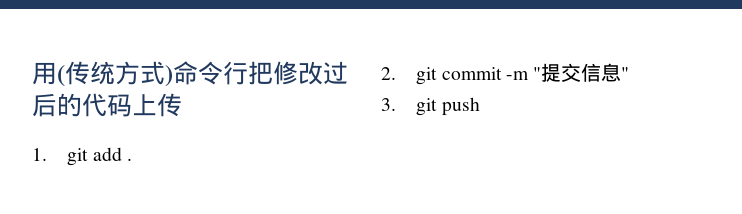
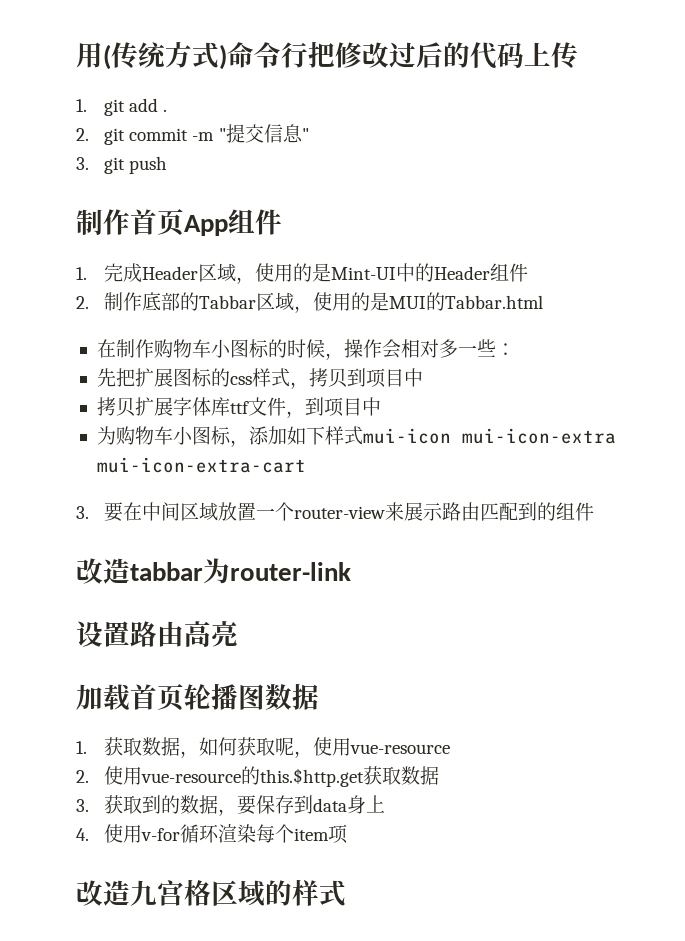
(480, 106) none -> [76,209,282,236] [76,263,529,284] [76,292,544,313] [96,339,515,360] [96,368,423,389] [96,397,381,418] [96,426,616,447] [96,457,306,473] [76,502,595,522] [76,558,351,584] [76,621,238,647] [76,683,319,711] [76,737,451,758] [76,766,440,787] [76,795,386,816] [76,823,349,844] [76,879,346,907] // 制作首页App组件 // 1.完成Header区域，使用的是Mint-UI中的Header组件 // 2.制作底部的Tabbar区域，使用的是MUI的Tabbar.html // 在制作购物车小图标的时候，操作会相对多一些： // 先把扩展图标的css样式，拷贝到项目中 // 拷贝扩展字体库ttf文件，到项目中 // 为购物车小图标，添加如下样式mui-icon mui-icon-extra mui-icon-extra-cart // 3.要在中间区域放置一个router-view来展示路由匹配到的组件 // 改造tabbar为router-link // 设置路由高亮 // 加载首页轮播图数据 // 1.获取数据，如何获取呢，使用vue-resource // 2.使用vue-resource的this.$http.get获取数据 // 3.获取到的数据，要保存到data身上 // 4.使用v-for循环渲染每个item项 // 改造九宫格区域的样式

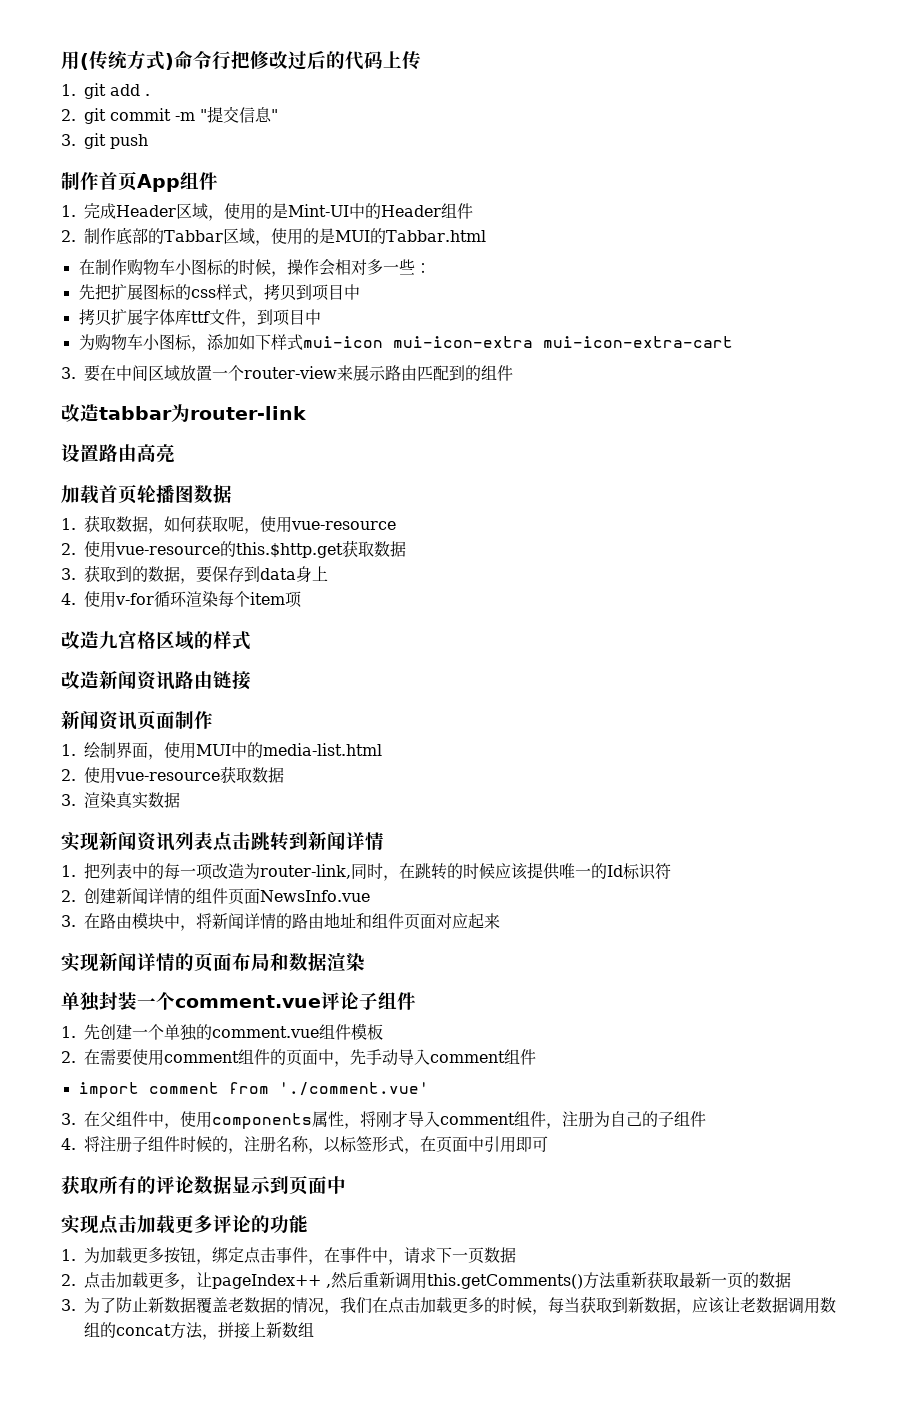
(346, 893) none -> [61,670,251,690] [61,710,213,730] [61,742,382,760] [61,766,284,784] [61,791,180,809] [61,831,384,852] [61,862,671,881] [61,888,370,905] [61,912,500,931] [61,952,365,972] [61,992,416,1012] [61,1023,383,1041] [61,1049,536,1067] [78,1082,429,1098] [61,1111,706,1129] [61,1136,548,1154] [61,1175,346,1195] [61,1215,308,1235] [61,1247,516,1265] [61,1271,791,1290] [61,1296,836,1315] [84,1322,314,1340] // 改造新闻资讯路由链接 // 新闻资讯页面制作 // 1.绘制界面，使用MUI中的media-list.html // 2.使用vue-resource获取数据 // 3.渲染真实数据 // 实现新闻资讯列表点击跳转到新闻详情 // 1.把列表中的每一项改造为router-link,同时，在跳转的时候应该提供唯一的Id标识符 // 2.创建新闻详情的组件页面NewsInfo.vue // 3.在路由模块中，将新闻详情的路由地址和组件页面对应起来 // 实现新闻详情的页面布局和数据渲染 // 单独封装一个comment.vue评论子组件 // 1.先创建一个单独的comment.vue组件模板 // 2.在需要使用comment组件的页面中，先手动导入comment组件 // import comment from './comment.vue' // 3.在父组件中，使用components属性，将刚才导入comment组件，注册为自己的子组件 // 4.将注册子组件时候的，注册名称，以标签形式，在页面中引用即可 // 获取所有的评论数据显示到页面中 // 实现点击加载更多评论的功能 // 1.为加载更多按钮，绑定点击事件，在事件中，请求下一页数据 // 2.点击加载更多，让pageIndex++ ,然后重新调用this.getComments()方法重新获取最新一页的数据 // 3.为了防止新数据覆盖老数据的情况，我们在点击加载更多的时候，每当获取到新数据，应该让老数据调用数组的concat方法，拼接上新数组

